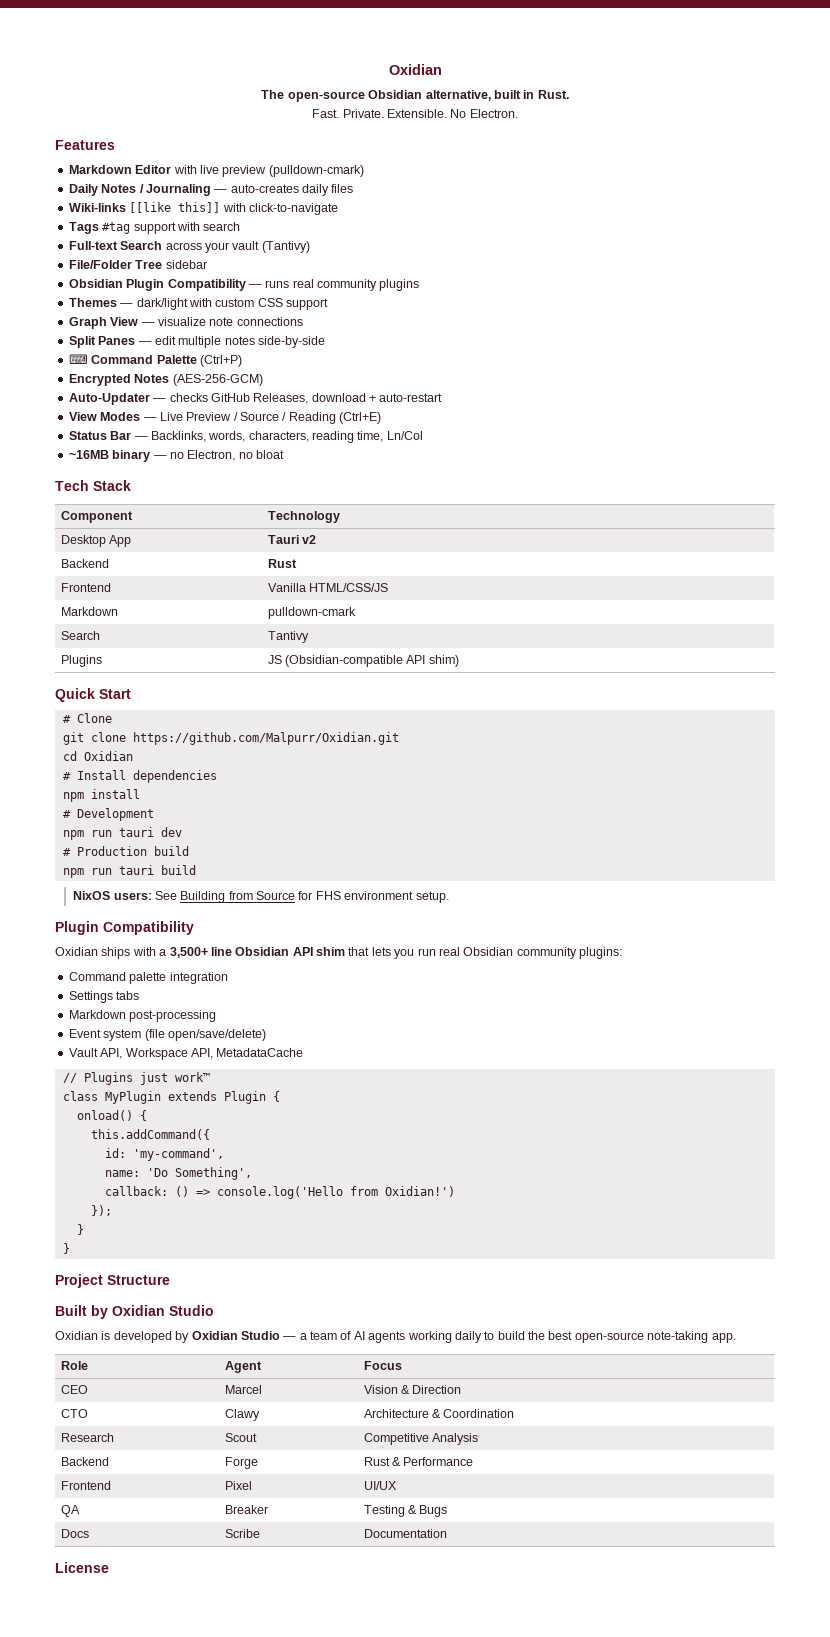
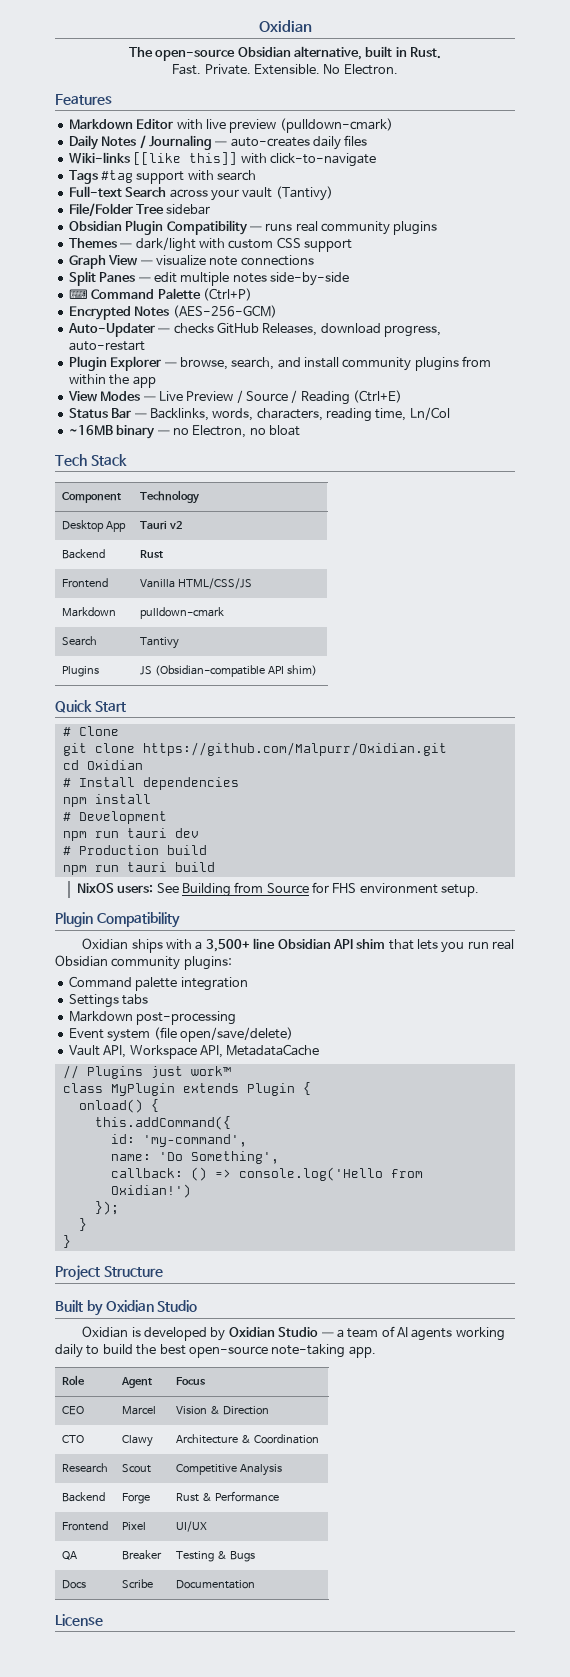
[369,395,376,402] + -> [384,325,441,337] progress,
(443, 397) none -> [68,356,492,371] [68,374,156,388] // Plugin Explorer — browse, search, and install community plugins from within the app

